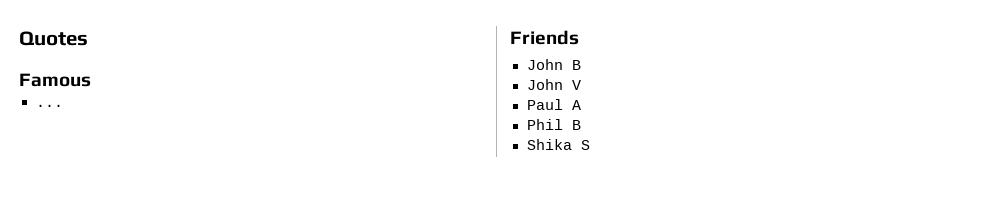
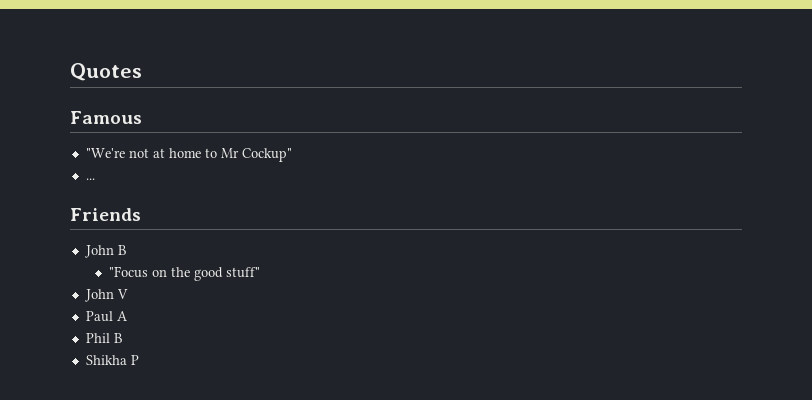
(91, 80) none -> [85,148,292,162] // "We're not at home to Mr Cockup"
(581, 65) none -> [108,266,260,281] // "Focus on the good stuff"
[526,139,590,150] Shika S -> [85,355,139,365] Shikha P

